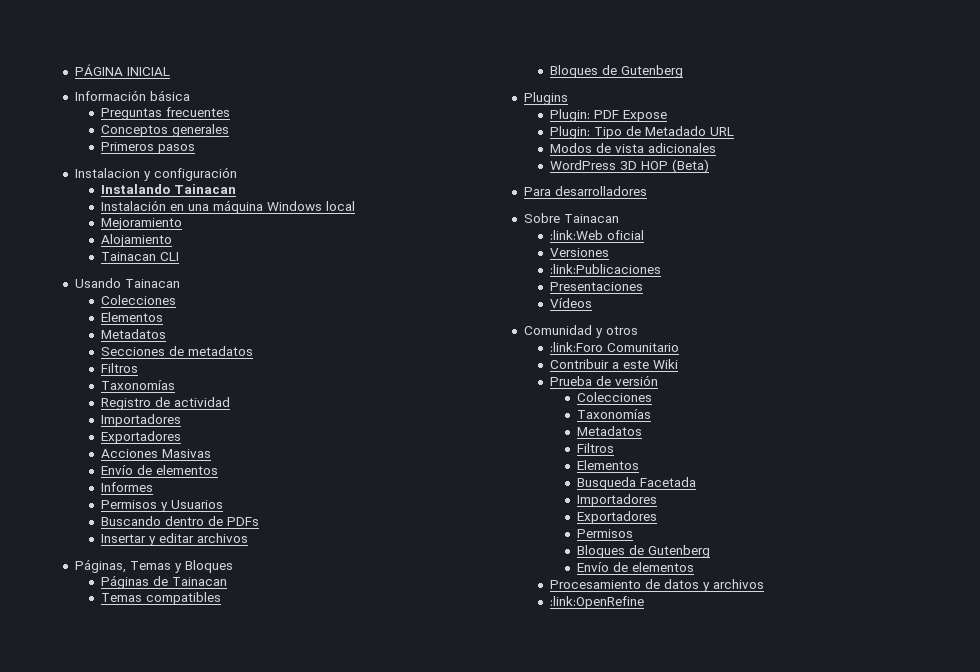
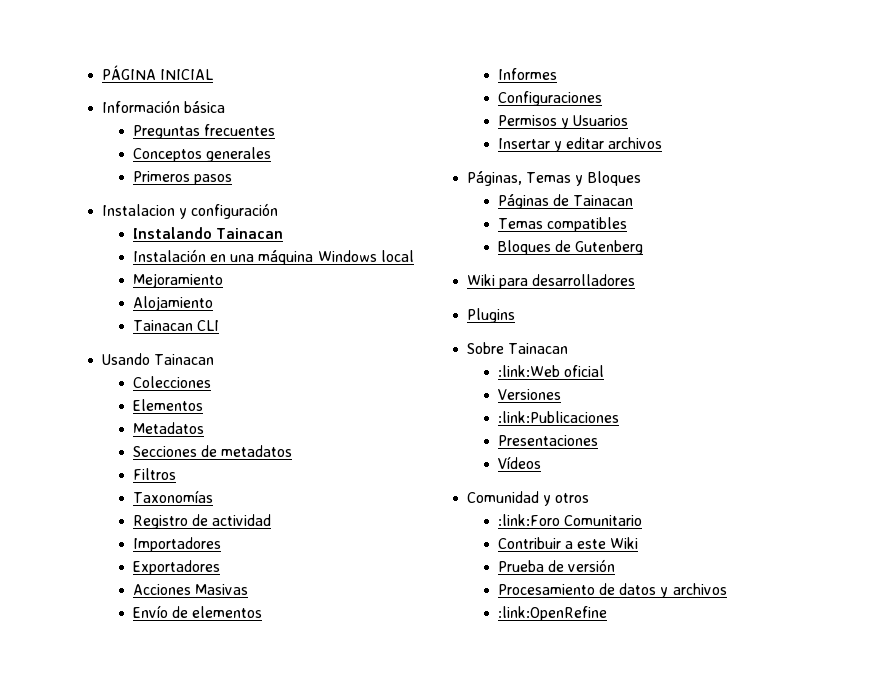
(154, 487) none -> [497,91,602,106] // Configuraciones
[101,516,260,526] // Buscando dentro de PDFs -> (629, 120) none
[523,92,568,105] [550,109,668,122] [550,126,735,139] [550,143,717,153] [550,159,710,173] [523,186,647,196] Plugins // Plugin: PDF Expose // Plugin: Tipo de Metadado URL // Modos de vista adicionales // WordPress 3D HOP (Beta) // Para desarrolladores -> [467,274,636,289] [467,308,516,323] Wiki para desarrolladores // Plugins
[576,392,652,402] [576,409,651,419] [576,426,642,436] [576,443,614,453] [576,460,639,470] [576,477,696,490] [576,494,657,507] [576,511,657,524] [576,529,633,538] [576,545,710,558] [576,562,694,572] // Colecciones // Taxonomías // Metadatos // Filtros // Elementos // Busqueda Facetada // Importadores // Exportadores // Permisos // Bloques de Gutenberg // Envío de elementos -> (616, 565) none

